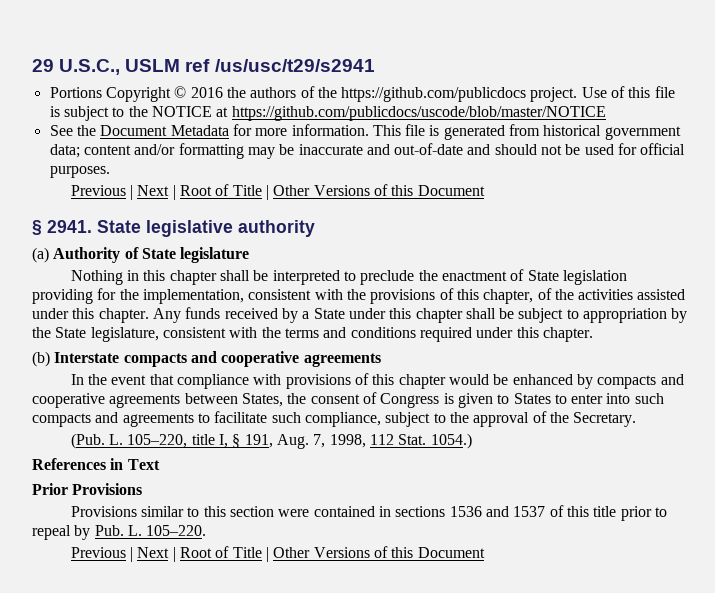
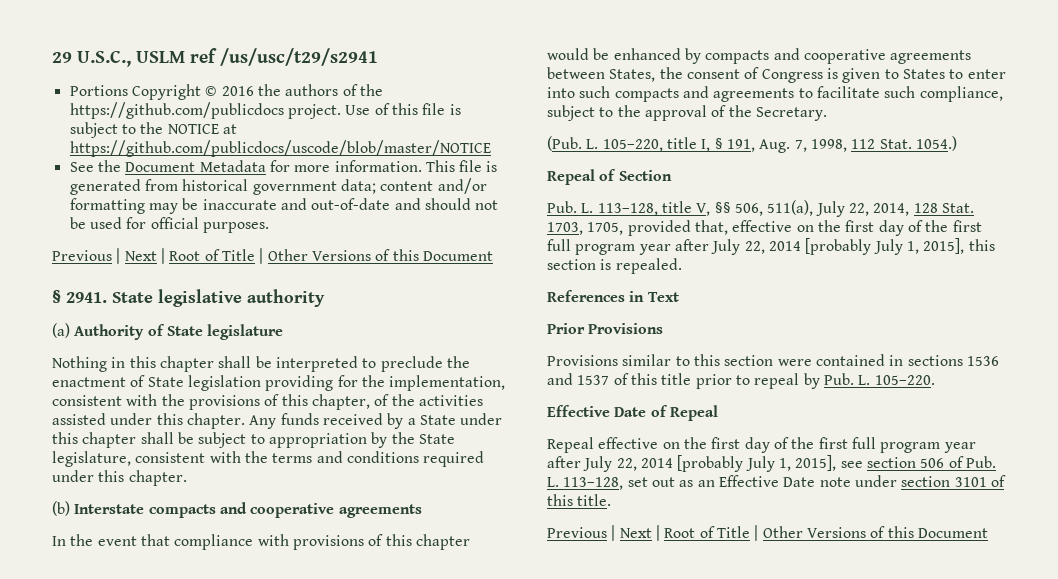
(472, 441) none -> [547,169,672,185] [547,200,974,217] [547,220,982,236] [547,238,995,255] [547,258,682,274] // Repeal of Section // Pub. L. 113–128, title V, §§ 506, 511(a), July 22, 2014, 128 Stat. 1703, 1705, provided that, effective on the first day of the first full program year after July 22, 2014 [probably July 1, 2015], this section is repealed.
(207, 530) none -> [547,405,718,421] [547,437,976,453] [547,455,996,472] [547,475,1006,490] [547,494,612,506] // Effective Date of Repeal // Repeal effective on the first day of the first full program year after July 22, 2014 [probably July 1, 2015], see section 506 of Pub. L. 113–128, set out as an Effective Date note under section 3101 of this title.

